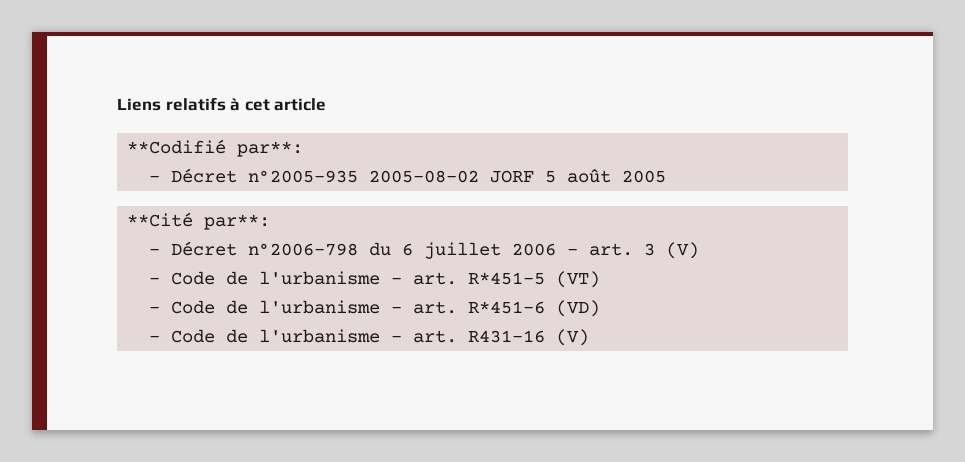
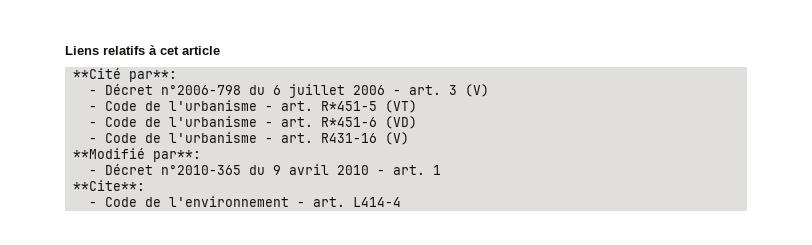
[127,139,304,157] [149,168,667,183] // **Codifié par**: // - Décret n°2005-935 2005-08-02 JORF 5 août 2005 -> (220, 50) none
(590, 337) none -> [72,148,201,162] [88,164,441,175] [72,180,145,191] [88,196,401,207] // **Modifié par**: // - Décret n°2010-365 du 9 avril 2010 - art. 1 // **Cite**: // - Code de l'environnement - art. L414-4

